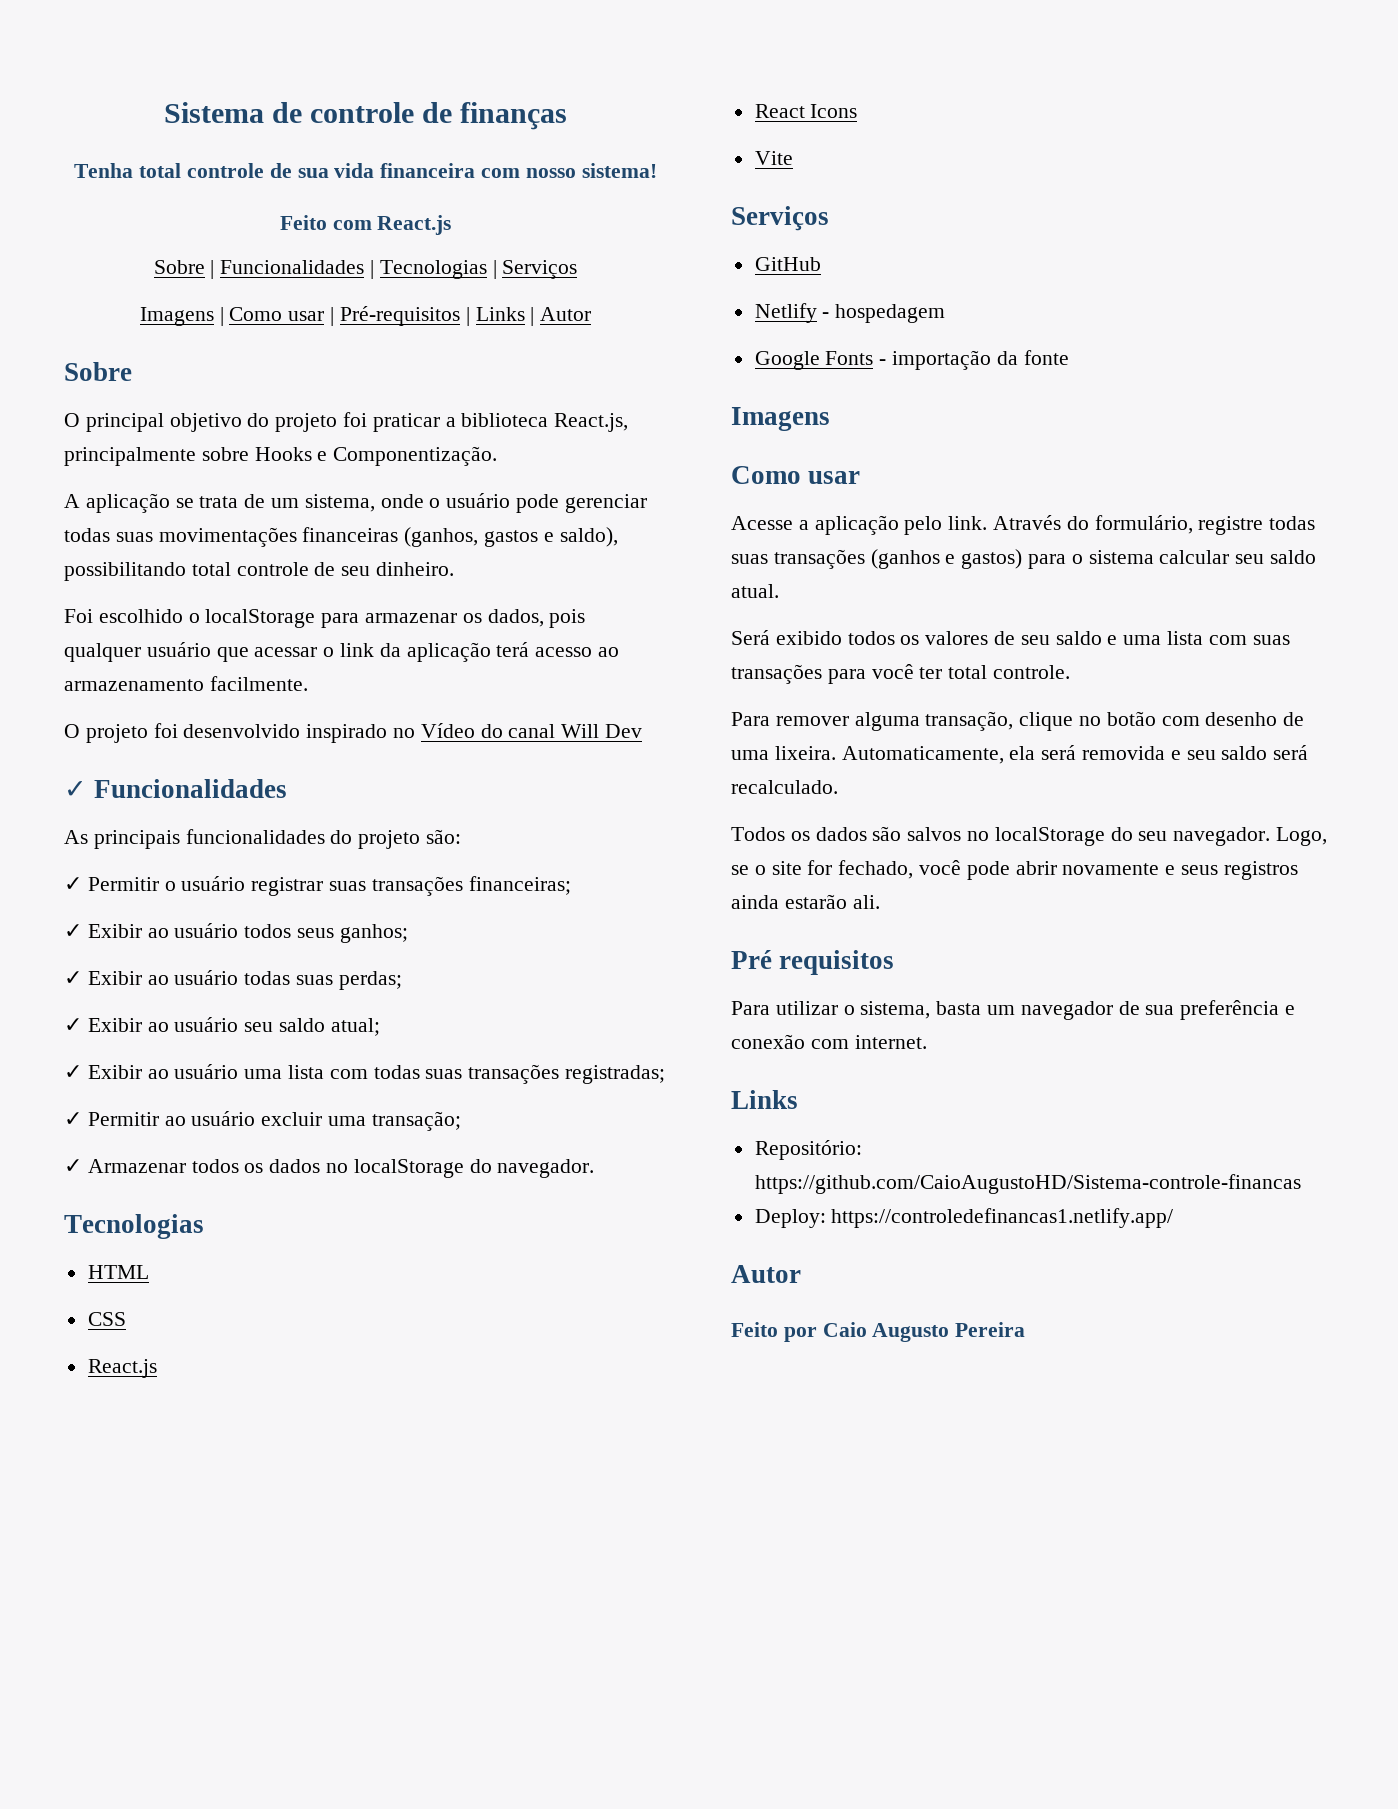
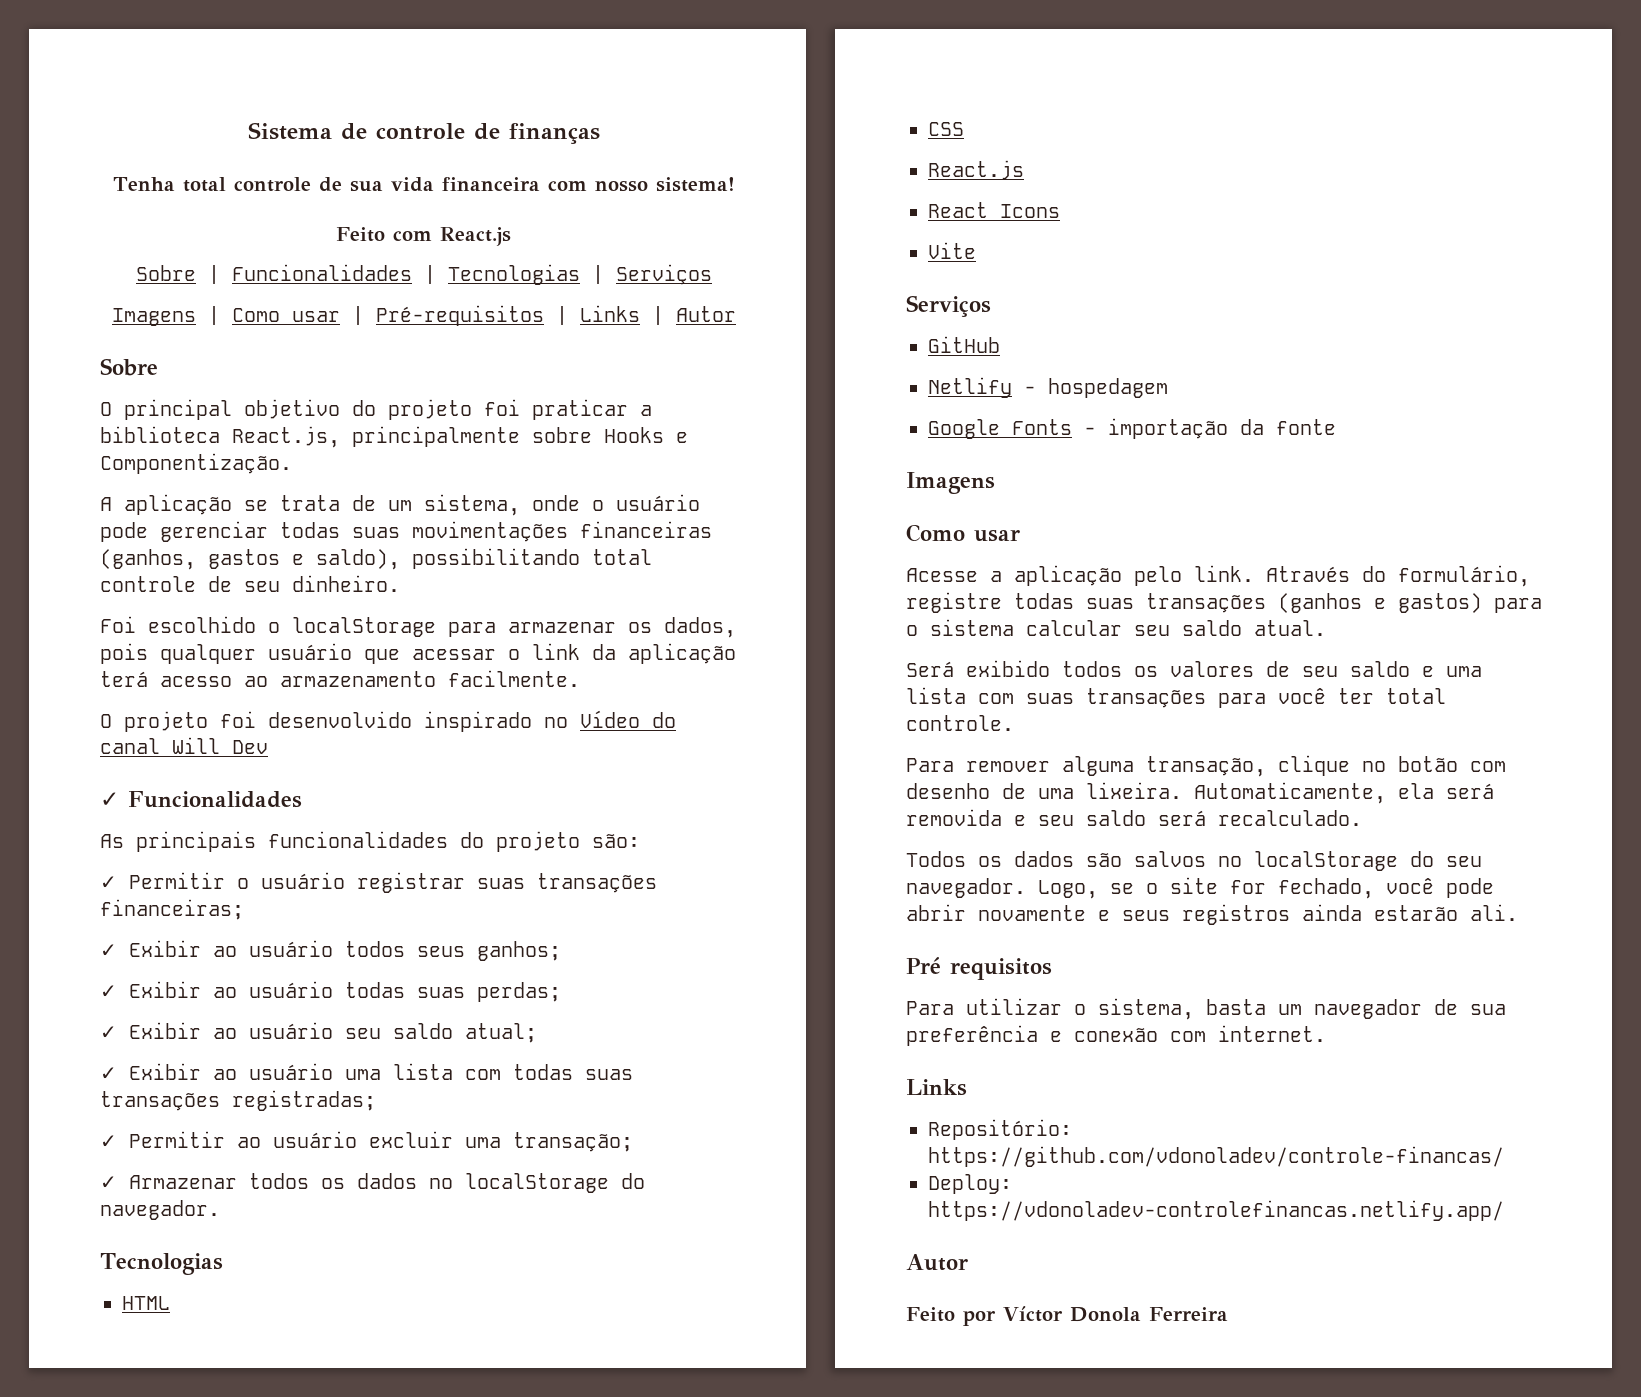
[754,1174,1301,1194] https://github.com/CaioAugustoHD/Sistema-controle-financas -> [928,1146,1504,1167] https://github.com/vdonoladev/controle-financas/
[831,1208,1174,1228] https://controledefinancas1.netlify.app/ -> [928,1200,1504,1221] https://vdonoladev-controlefinancas.netlify.app/
[822,1322,1026,1342] Caio Augusto Pereira -> [1003,1306,1228,1322] Víctor Donola Ferreira

